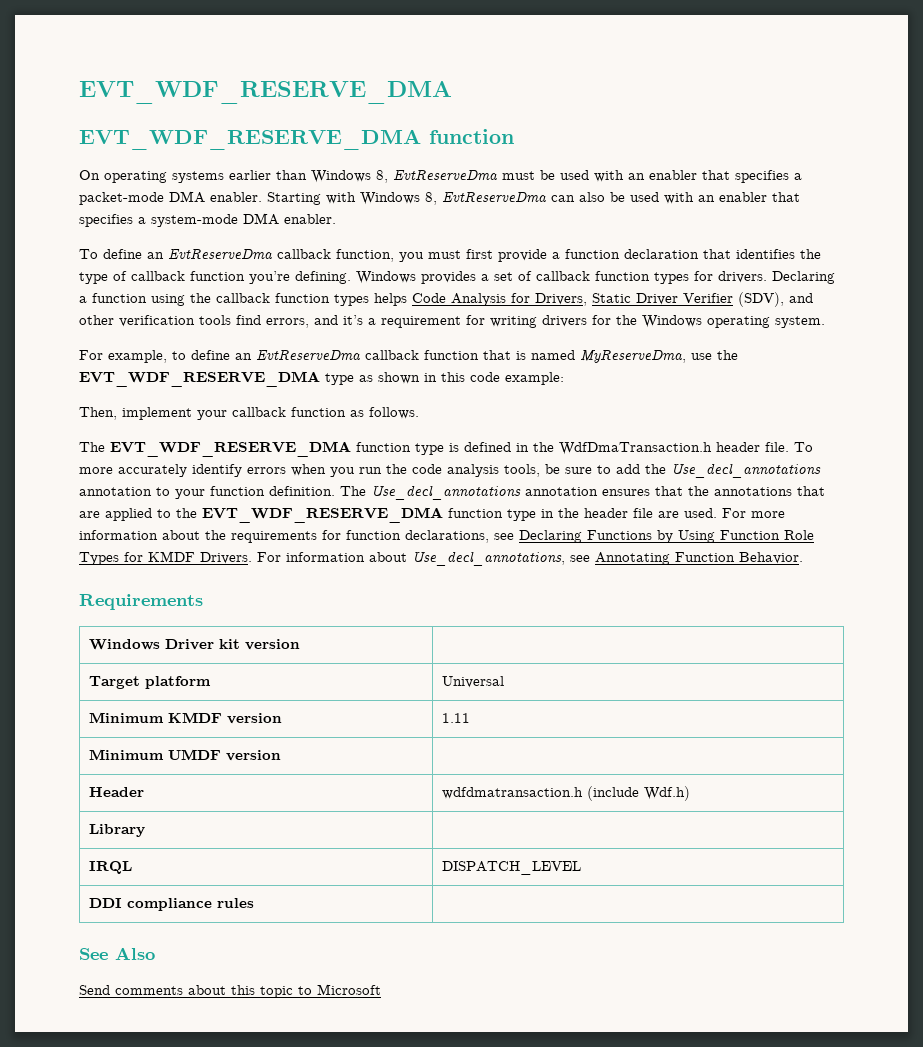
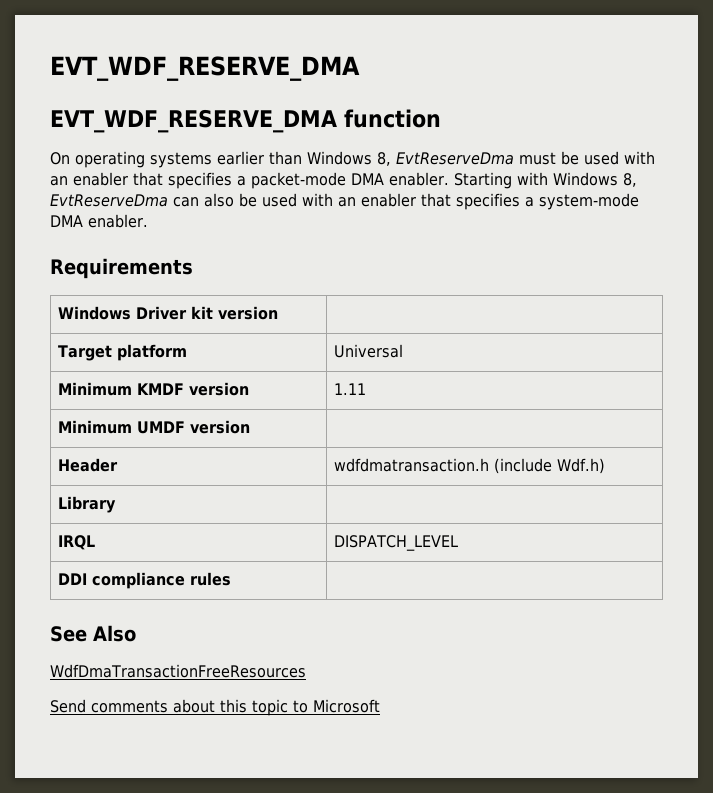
[79,249,821,262] [79,271,835,284] [79,292,813,307] [79,315,825,328] [79,350,738,363] [79,371,564,387] [79,407,419,420] [79,441,813,457] [79,463,821,478] [79,485,825,500] [79,507,785,523] [79,530,814,543] [79,551,803,566] // To define an EvtReserveDma callback function, you must first provide a function declaration that identifies the type of callback function you’re defining. Windows provides a set of callback function types for drivers. Declaring a function using the callback function types helps Code Analysis for Drivers, Static Driver Verifier (SDV), and other verification tools find errors, and it’s a requirement for writing drivers for the Windows operating system. // For example, to define an EvtReserveDma callback function that is named MyReserveDma, use the EVT_WDF_RESERVE_DMA type as shown in this code example: // Then, implement your callback function as follows. // The EVT_WDF_RESERVE_DMA function type is defined in the WdfDmaTransaction.h header file. To more accurately identify errors when you run the code analysis tools, be sure to add the Use_decl_annotations annotation to your function definition. The Use_decl_annotations annotation ensures that the annotations that are applied to the EVT_WDF_RESERVE_DMA function type in the header file are used. For more information about the requirements for function declarations, see Declaring Functions by Using Function Role Types for KMDF Drivers. For information about Use_decl_annotations, see Annotating Function Behavior. -> (148, 221) none
(155, 953) none -> [50,664,306,678] // WdfDmaTransactionFreeResources

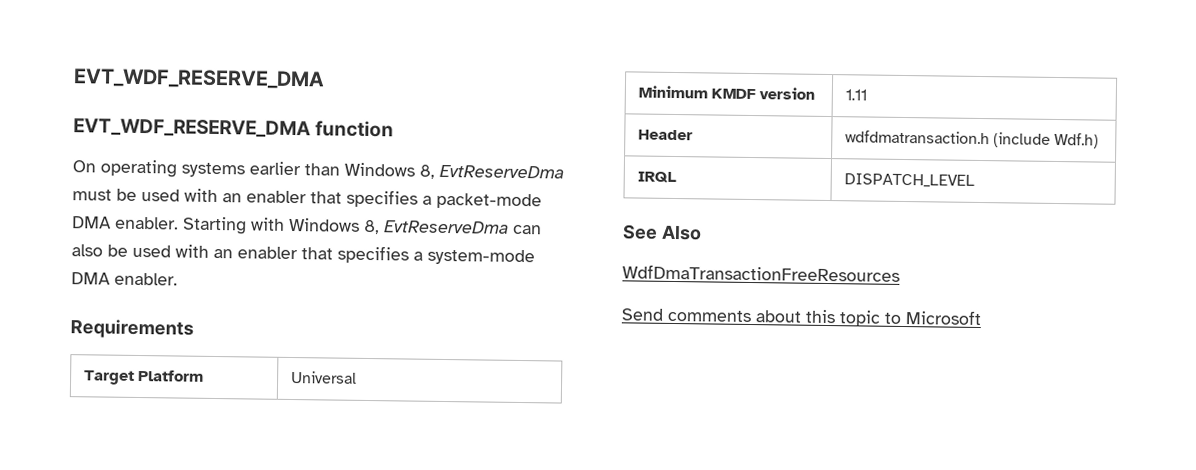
[57,306,278,320] // Windows Driver kit version | -> (194, 329) none
[116,344,187,361] platform -> [137,369,204,382] Platform
[57,420,250,434] // Minimum UMDF version | -> (867, 95) none
[57,496,116,513] // Library | -> (1100, 140) none
[57,572,231,589] // DDI compliance rules | -> (975, 180) none

